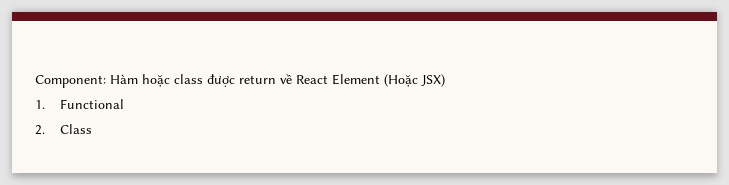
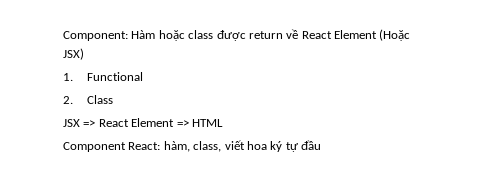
(92, 129) none -> [63,118,223,127] [63,140,321,152] // JSX => React Element => HTML // Component React: hàm, class, viết hoa ký tự đầu

